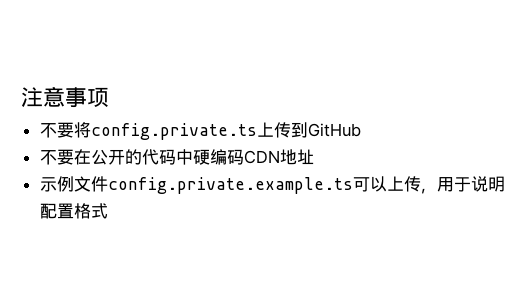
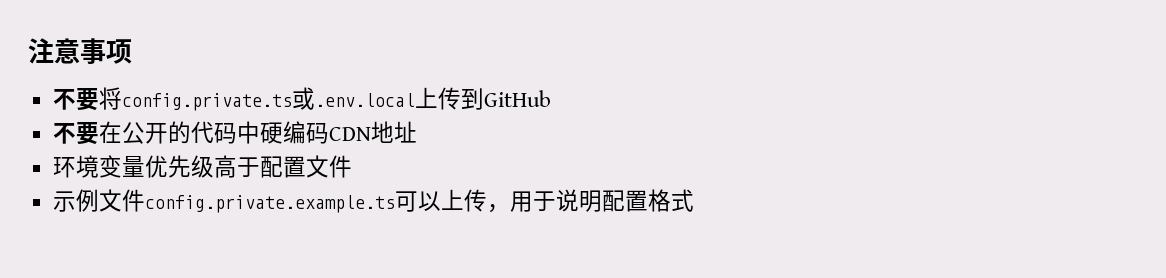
(257, 131) none -> [291,87,415,110] 或.env.local
(314, 157) none -> [52,155,352,178] // 环境变量优先级高于配置文件

